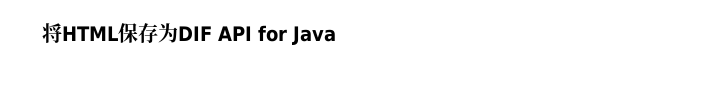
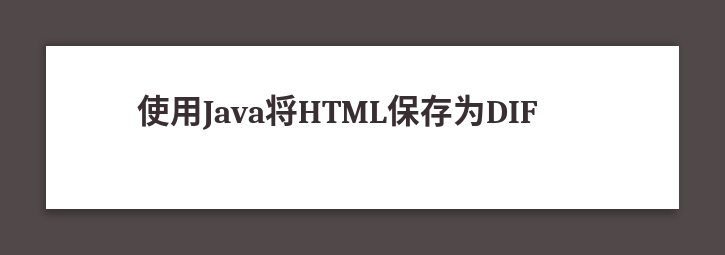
(42, 33) none -> [137,94,265,130] 使用Java
[218,25,336,45] API for Java -> (538, 112) none

